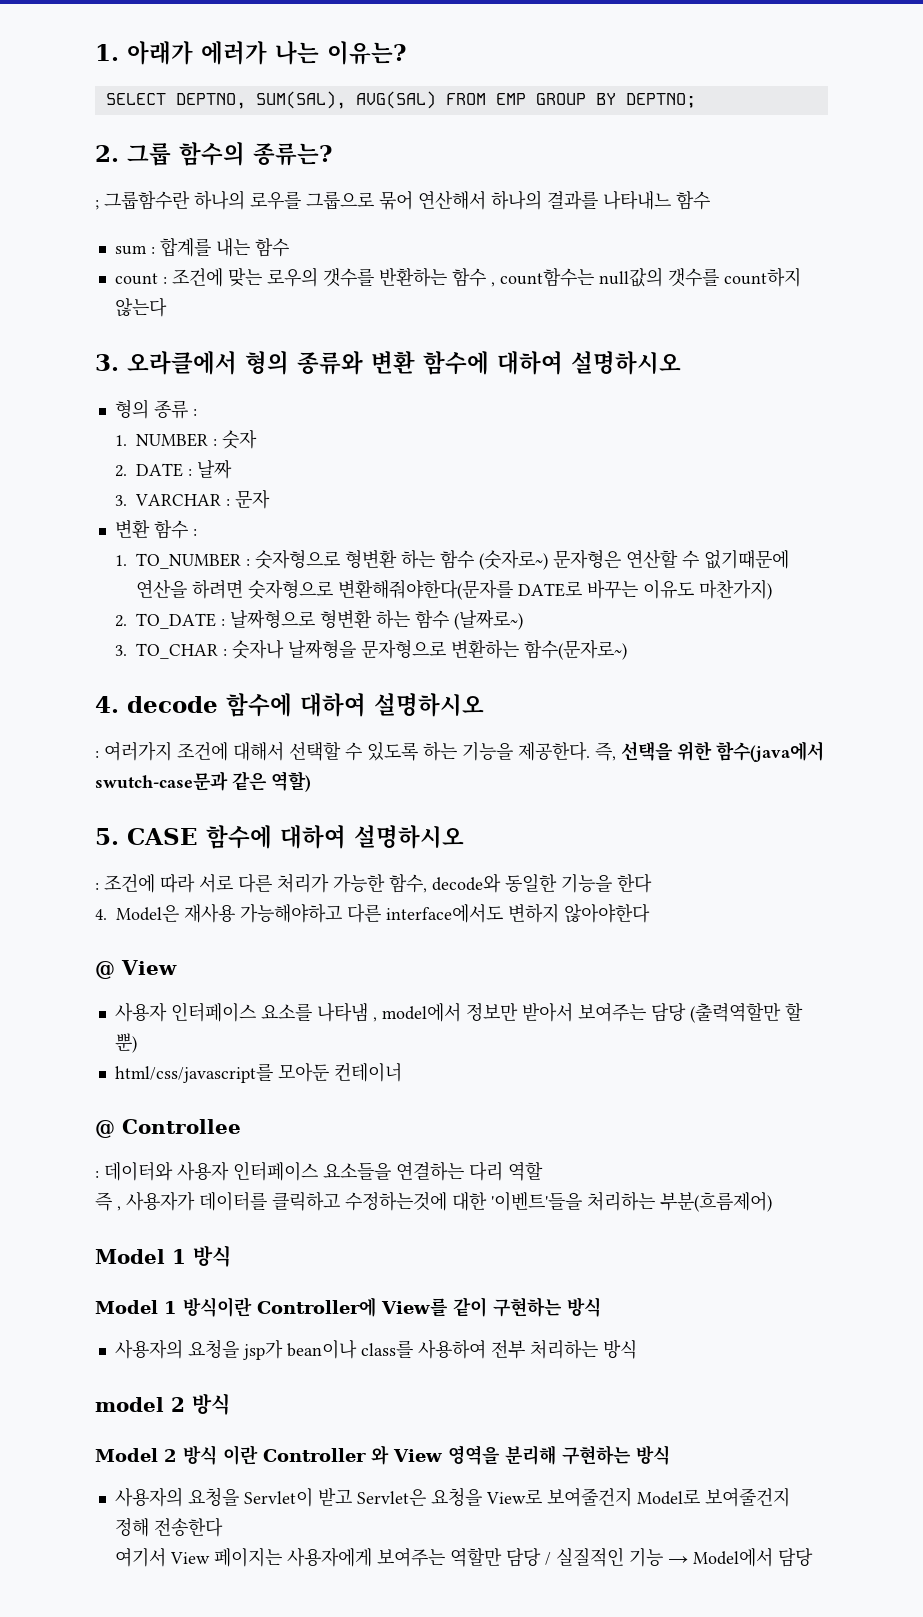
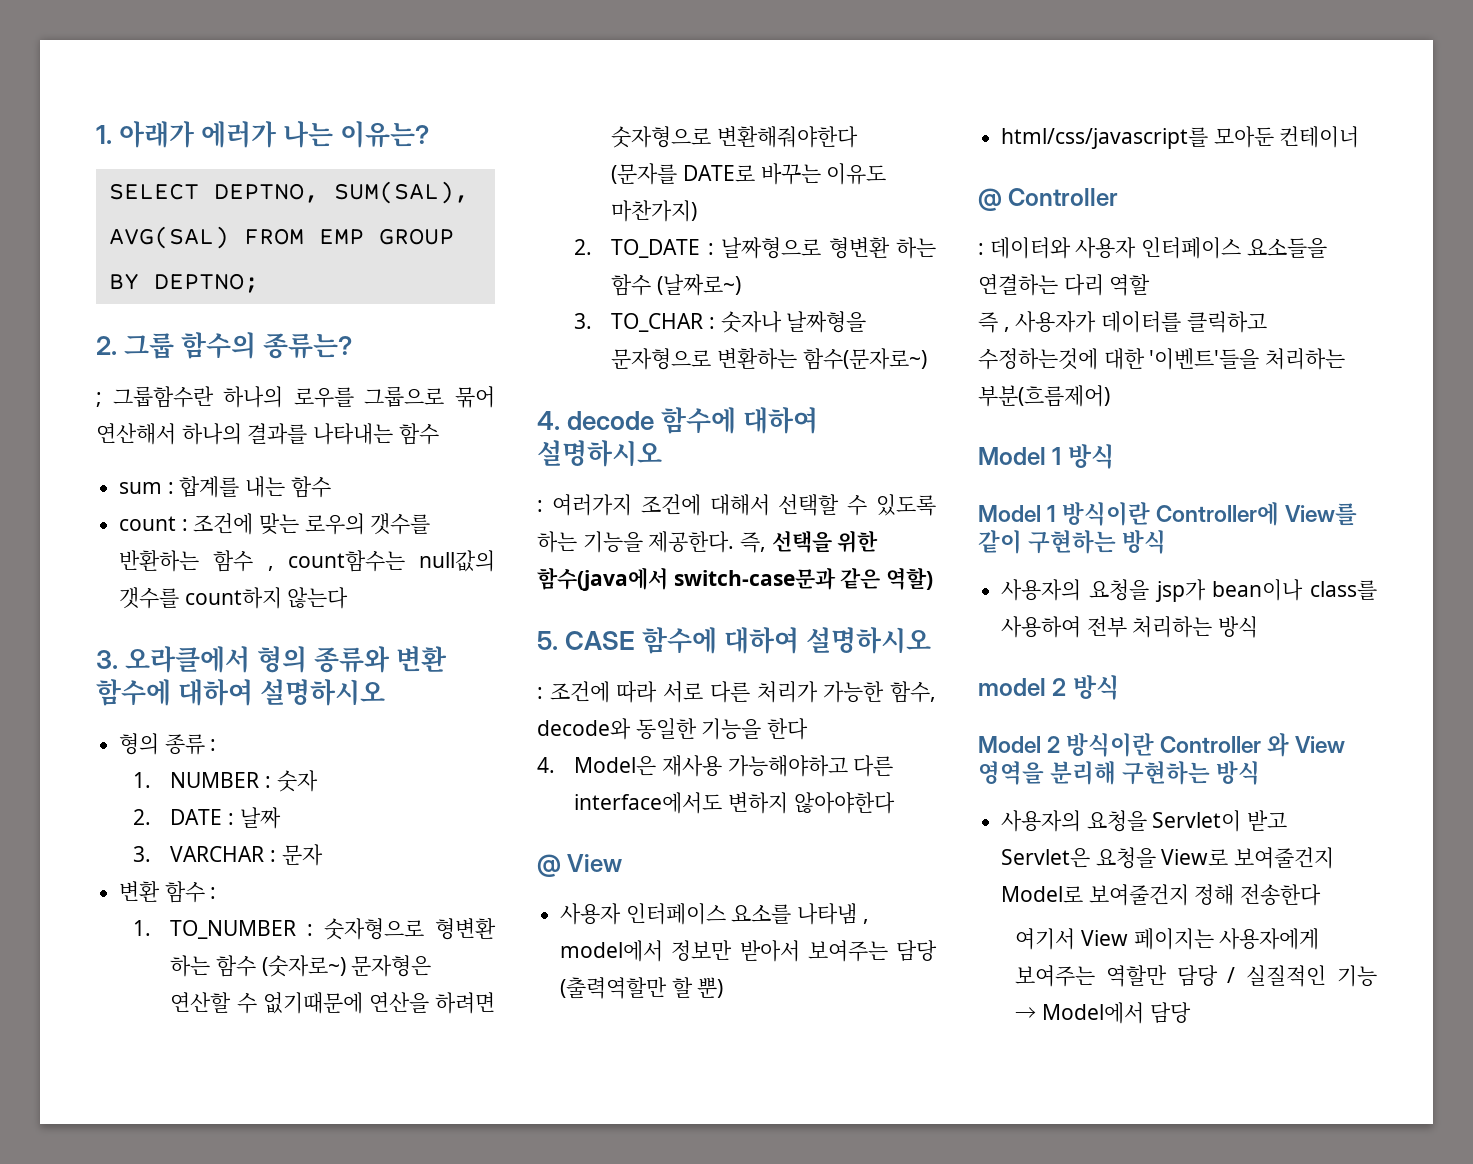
[603,190,671,210] 나타내느 -> [313,423,394,445] 나타내는
[338,579,514,600] 변환해줘야한다(문자를 -> [717,126,859,148] [611,163,678,185] 변환해줘야한다 // (문자를
[95,771,228,791] swutch-case문과 -> [673,568,836,590] switch-case문과
[122,1119,241,1134] Controllee -> [1008,188,1119,206] Controller
[183,1445,258,1465] 방식 이란 -> [1066,733,1155,757] 방식이란

